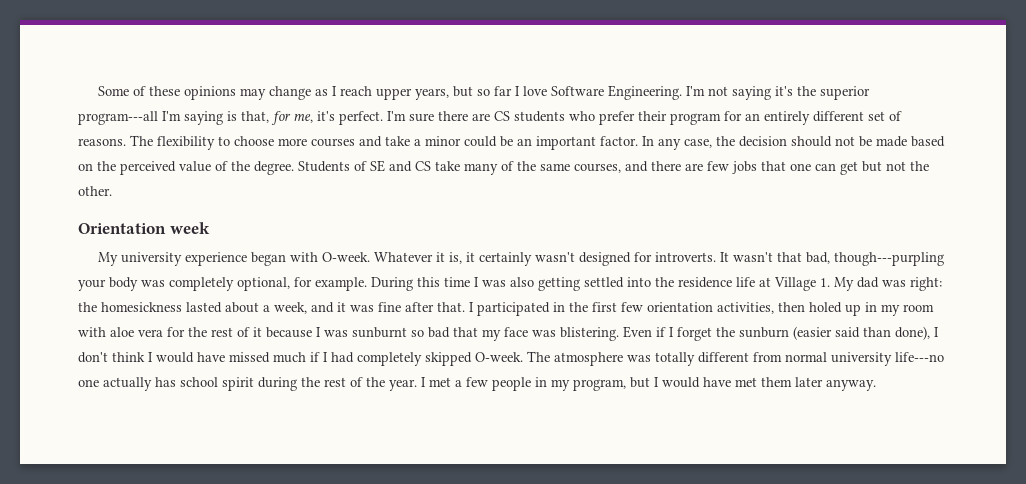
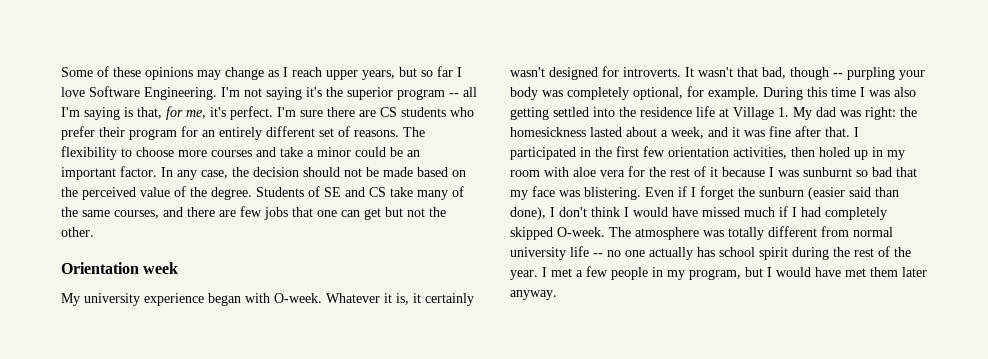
[78,111,158,125] program---all -> [397,87,477,100] program -- all
[833,252,944,266] though---purpling -> [790,67,895,80] though -- purpling
[895,352,944,362] life---no -> [570,246,621,257] life -- no

